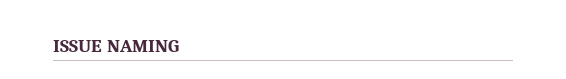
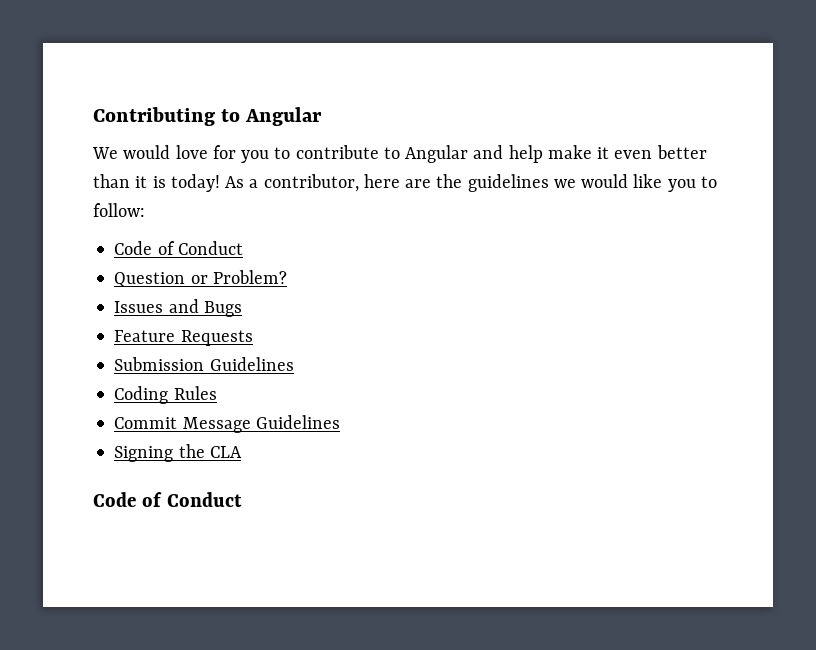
[53,40,179,52] ISSUE NAMING -> [93,107,323,126] [92,145,707,163] [93,174,717,192] [93,203,145,217] [114,241,243,255] [114,270,287,287] [114,299,242,317] [114,330,253,346] [114,357,294,371] [114,386,217,404] [114,415,340,433] [114,444,242,462] [93,492,242,507] Contributing to Angular // We would love for you to contribute to Angular and help make it even better than it is today! As a contributor, here are the guidelines we would like you to follow: // Code of Conduct // Question or Problem? // Issues and Bugs // Feature Requests // Submission Guidelines // Coding Rules // Commit Message Guidelines // Signing the CLA // Code of Conduct

